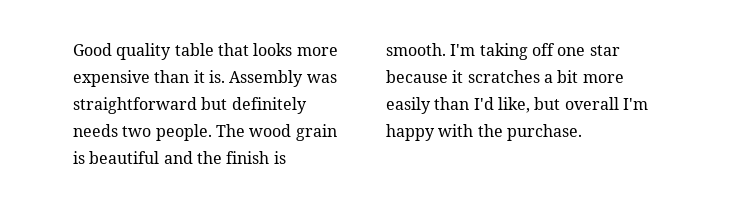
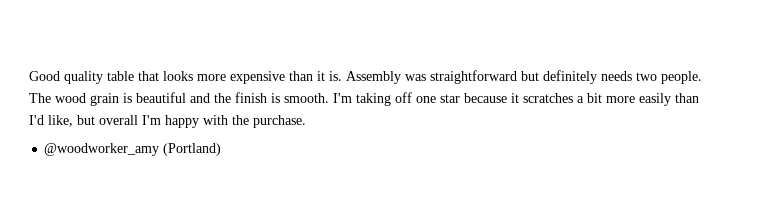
(582, 132) none -> [44,143,222,156] // @woodworker_amy (Portland)

